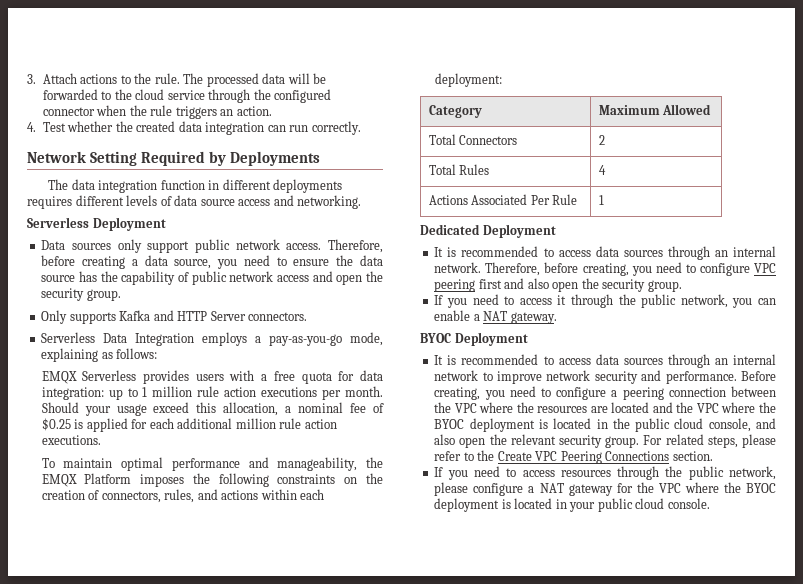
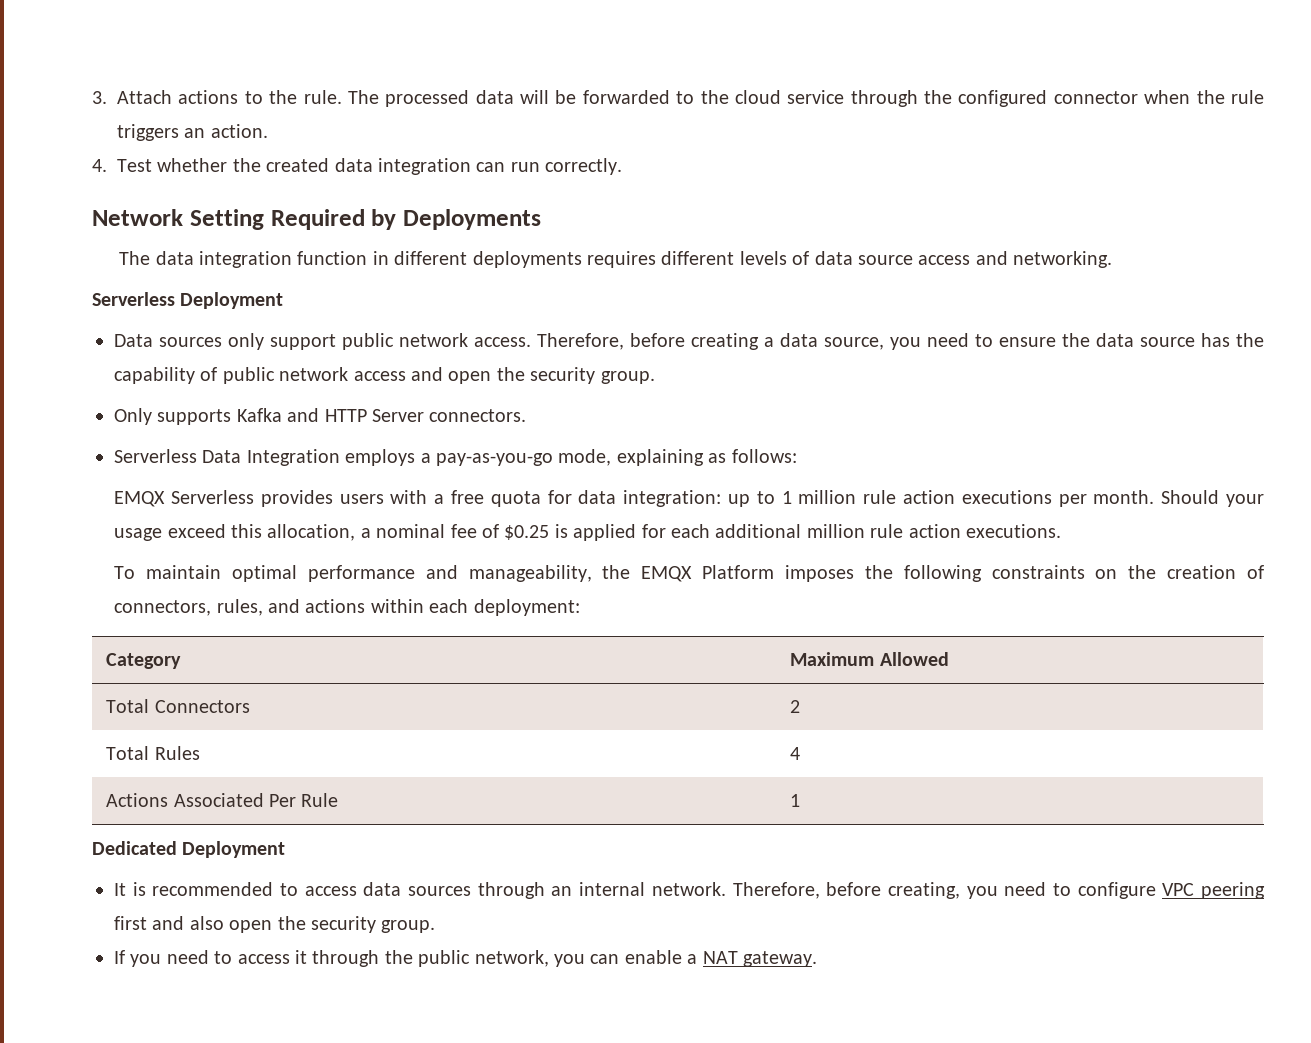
[420,332,528,346] [434,354,776,368] [434,370,776,384] [434,386,776,400] [434,402,776,413] [434,418,776,432] [434,434,776,448] [434,450,713,464] [434,466,776,480] [434,482,776,496] [434,498,710,512] // BYOC Deployment // It is recommended to access data sources through an internal network to improve network security and performance. Before creating, you need to configure a peering connection between the VPC where the resources are located and the VPC where the BYOC deployment is located in the public cloud console, and also open the relevant security group. For related steps, please refer to the Create VPC Peering Connections section. // If you need to access resources through the public network, please configure a NAT gateway for the VPC where the BYOC deployment is located in your public cloud console. -> (817, 959) none

